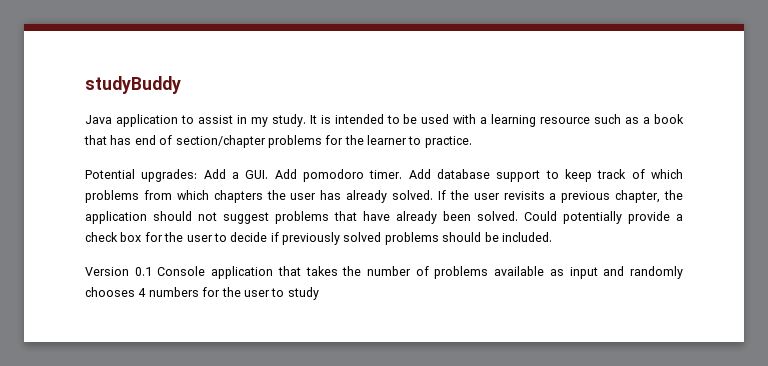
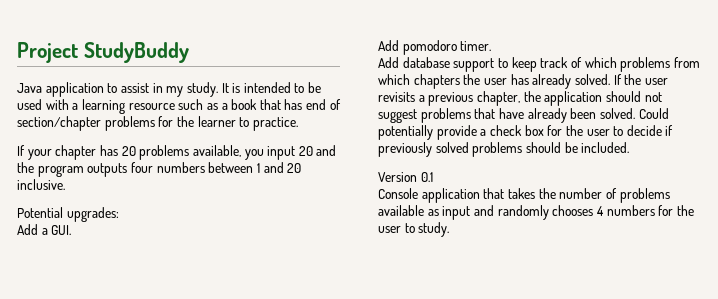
[85,76,181,94] studyBuddy -> [17,42,189,63] Project StudyBuddy
(472, 142) none -> [17,145,337,160] [17,162,302,177] [17,179,65,190] // If your chapter has 20 problems available, you input 20 and the program outputs four numbers between 1 and 20 inclusive.
(198, 175) none -> (119, 214) //
(269, 174) none -> (72, 230) //
(403, 174) none -> (492, 46) //
(152, 271) none -> (433, 177) //
[287,287,319,300] study -> [418,222,450,237] study.

